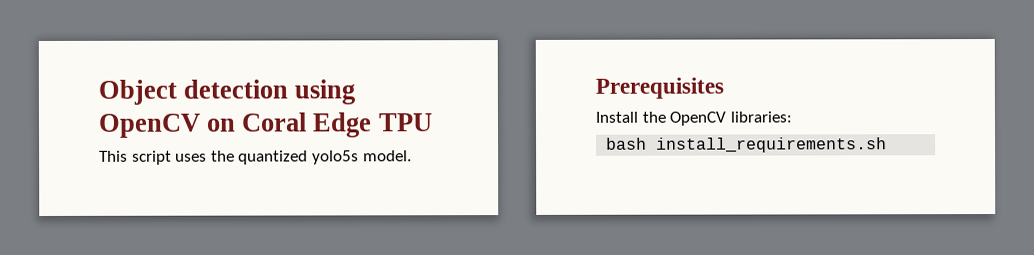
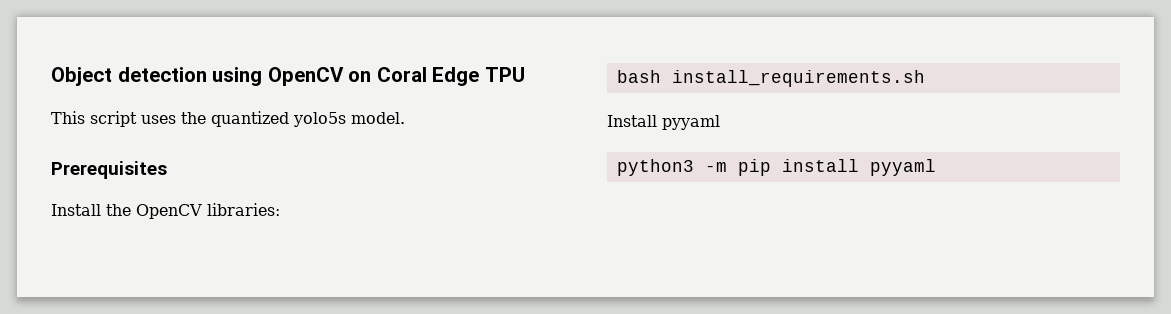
(888, 145) none -> [607,115,720,130] [616,159,936,176] // Install pyyaml // python3 -m pip install pyyaml

